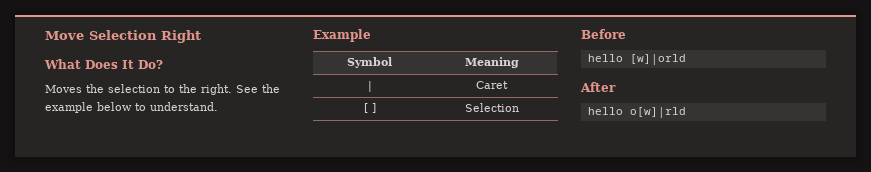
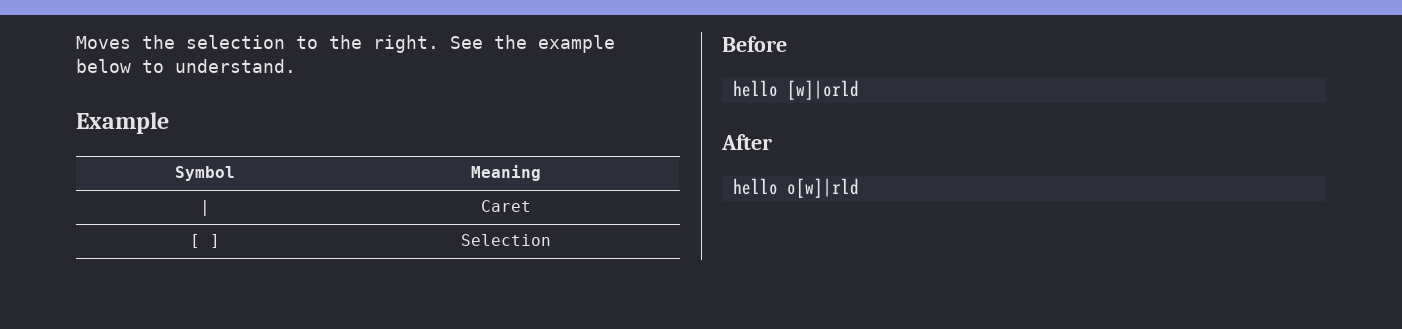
[45,30,201,43] [44,59,163,69] Move Selection Right // What Does It Do? // -> (76, 42) none

